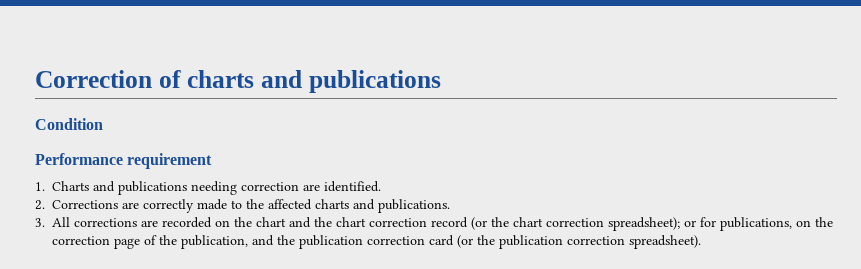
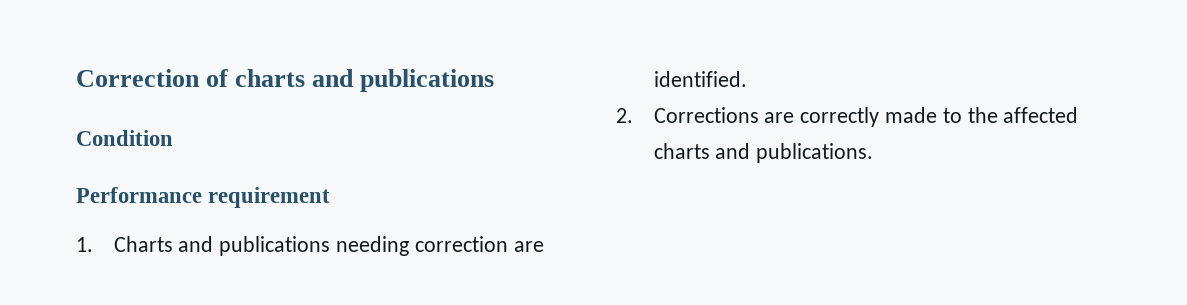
[35,217,833,231] [52,235,701,249] // 3. All corrections are recorded on the chart and the chart correction record (or the chart correction spreadsheet); or for publications, on the correction page of the publication, and the publication correction card (or the publication correction spreadsheet). -> (874, 153) none

